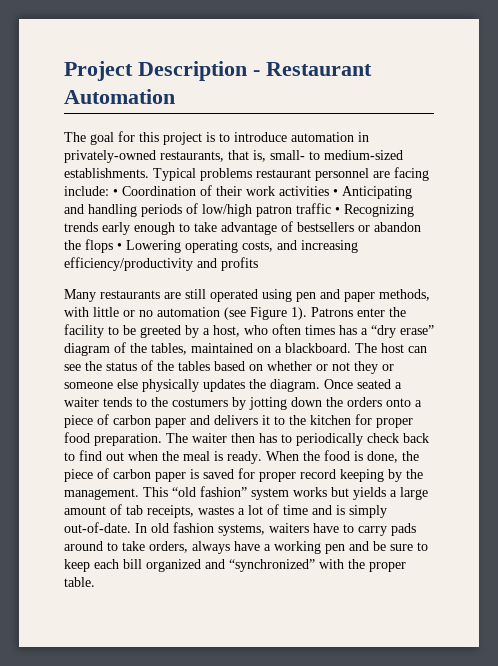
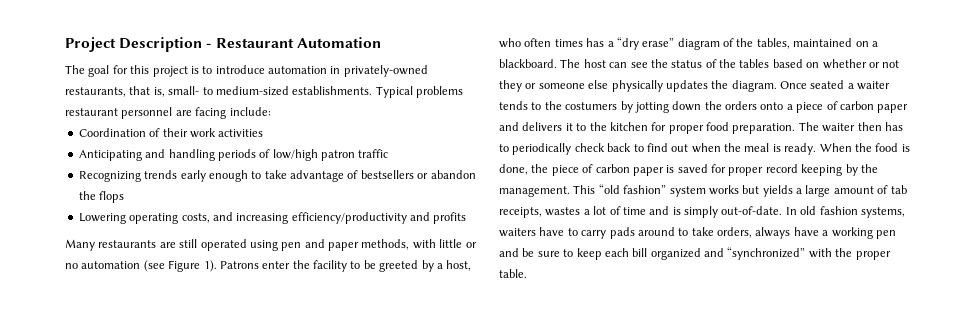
[113,189,118,196] • -> (271, 111) //
[333,189,338,196] • -> (264, 133) //
[335,207,340,214] • -> (389, 153) //
[117,243,122,250] • -> (125, 197) //

